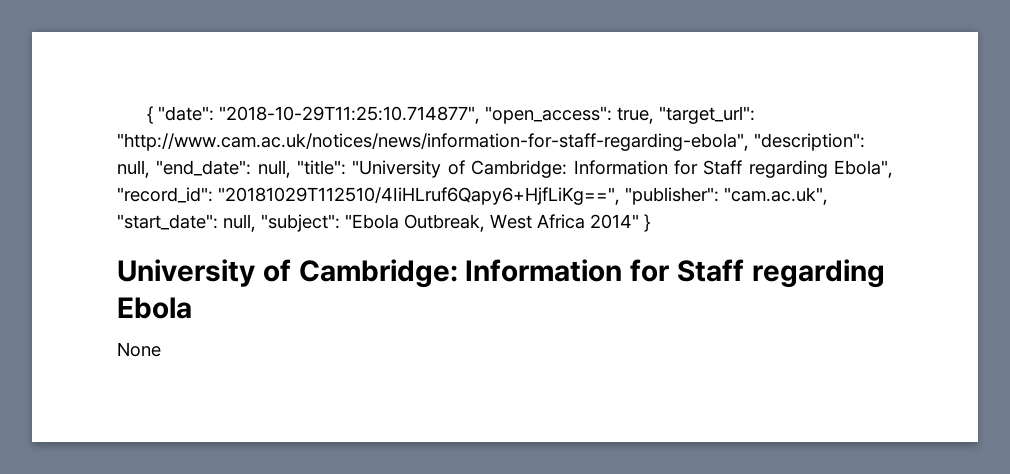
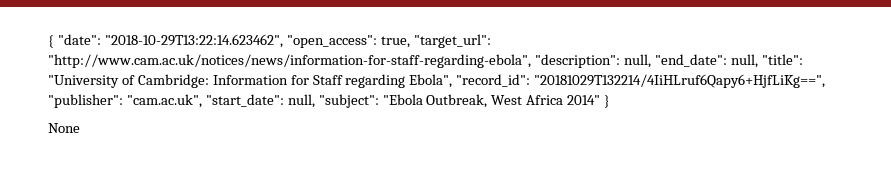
[218,106,480,124] "2018-10-29T11:25:10.714877", -> [104,34,283,48] "2018-10-29T13:22:14.623462",
[218,187,620,205] "20181029T112510/4IiHLruf6Qapy6+HjfLiKg==", -> [534,74,826,88] "20181029T132214/4IiHLruf6Qapy6+HjfLiKg==",
[117,259,885,288] [117,297,192,319] // University of Cambridge: Information for Staff regarding Ebola -> (611, 101) none

